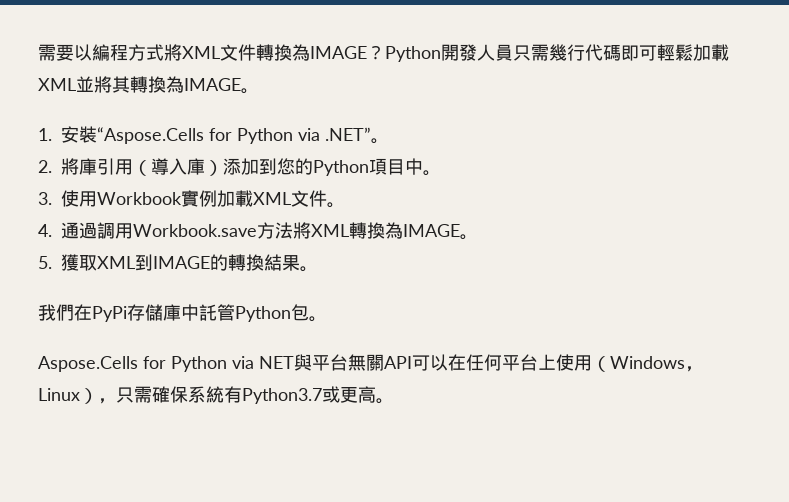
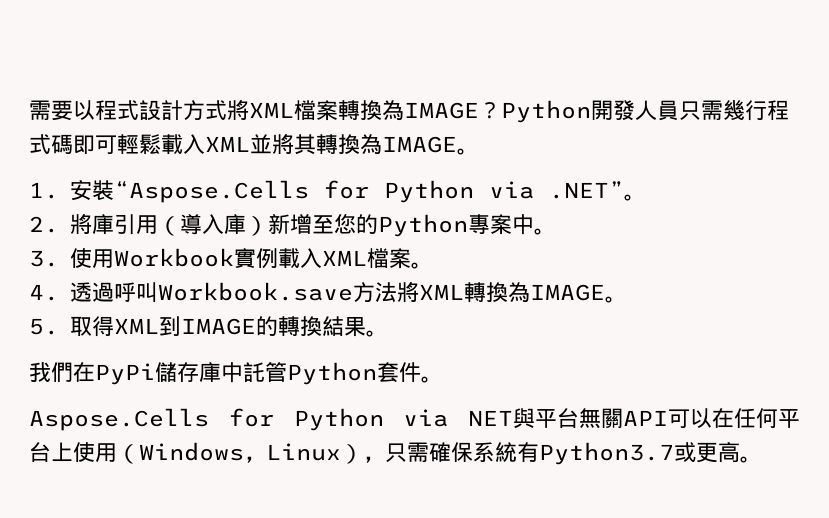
[92,44,128,61] 編程 -> [95,100,183,121] 程式設計
[220,44,256,61] 文件 -> [294,100,338,121] 檔案
[585,44,603,61] 代 -> [767,100,789,120] [29,134,51,154] 程式
[693,44,729,61] 加載 -> [161,134,205,155] 載入
[223,158,277,175] 添加到 -> [267,214,334,234] 新增至
[369,158,405,175] 項目 -> [467,214,512,235] 專案
[217,190,327,207] 加載XML文件 -> [277,248,411,269] 載入XML檔案
[61,222,133,239] 通過調用 -> [69,282,158,302] 透過呼叫
[61,254,97,271] 獲取 -> [69,316,114,337] 取得
[127,304,163,321] 存儲 -> [155,362,199,382] 儲存
[291,304,309,321] 包 -> [377,362,421,383] 套件

